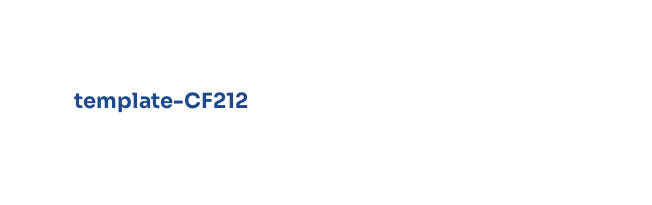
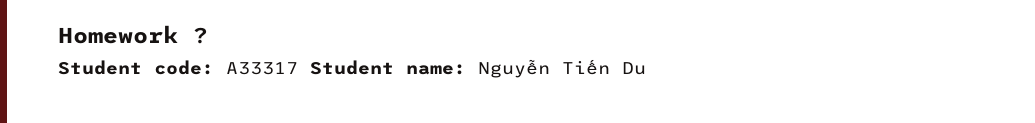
[74,92,248,113] template-CF212 -> [58,25,208,44] [58,59,646,78] Homework ? // Student code: A33317 Student name: Nguyễn Tiến Du

